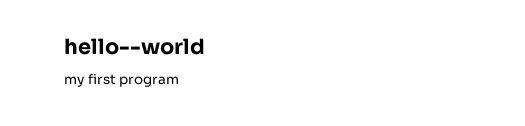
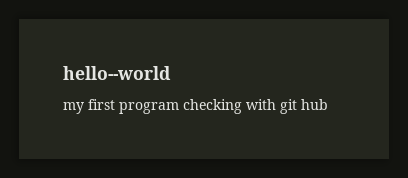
(180, 81) none -> [183,99,328,114] checking with git hub

